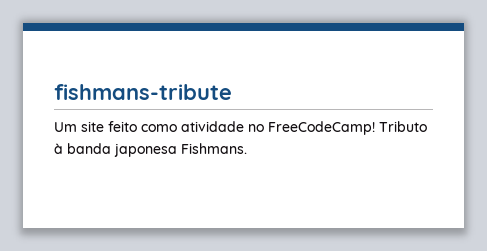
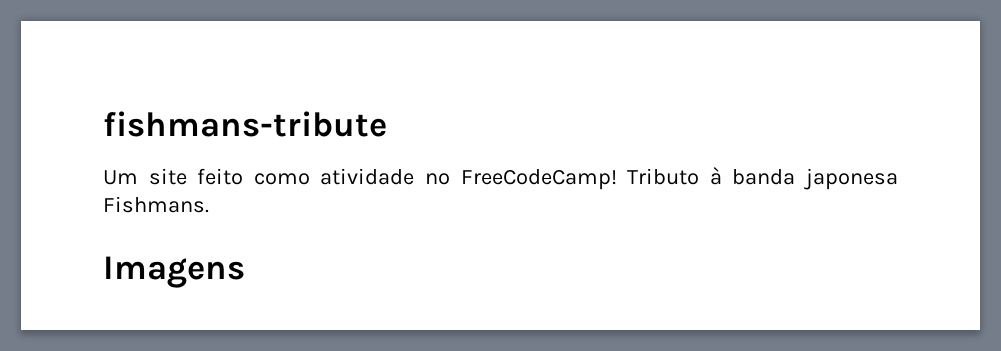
(247, 148) none -> [103,256,245,288] // Imagens

